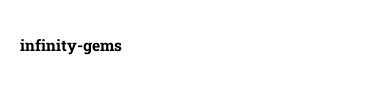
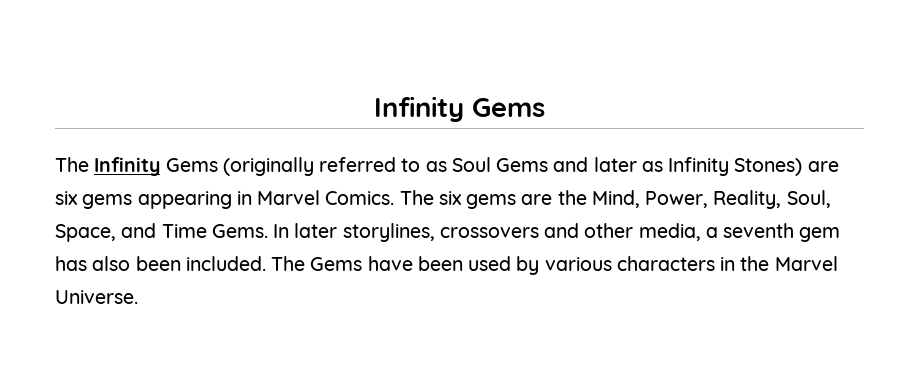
[20,39,122,55] infinity-gems -> [374,96,545,122] [55,157,839,176] [55,190,831,209] [55,223,841,242] [55,256,838,275] [55,290,138,304] Infinity Gems // The Infinity Gems (originally referred to as Soul Gems and later as Infinity Stones) are six gems appearing in Marvel Comics. The six gems are the Mind, Power, Reality, Soul, Space, and Time Gems. In later storylines, crossovers and other media, a seventh gem has also been included. The Gems have been used by various characters in the Marvel Universe.

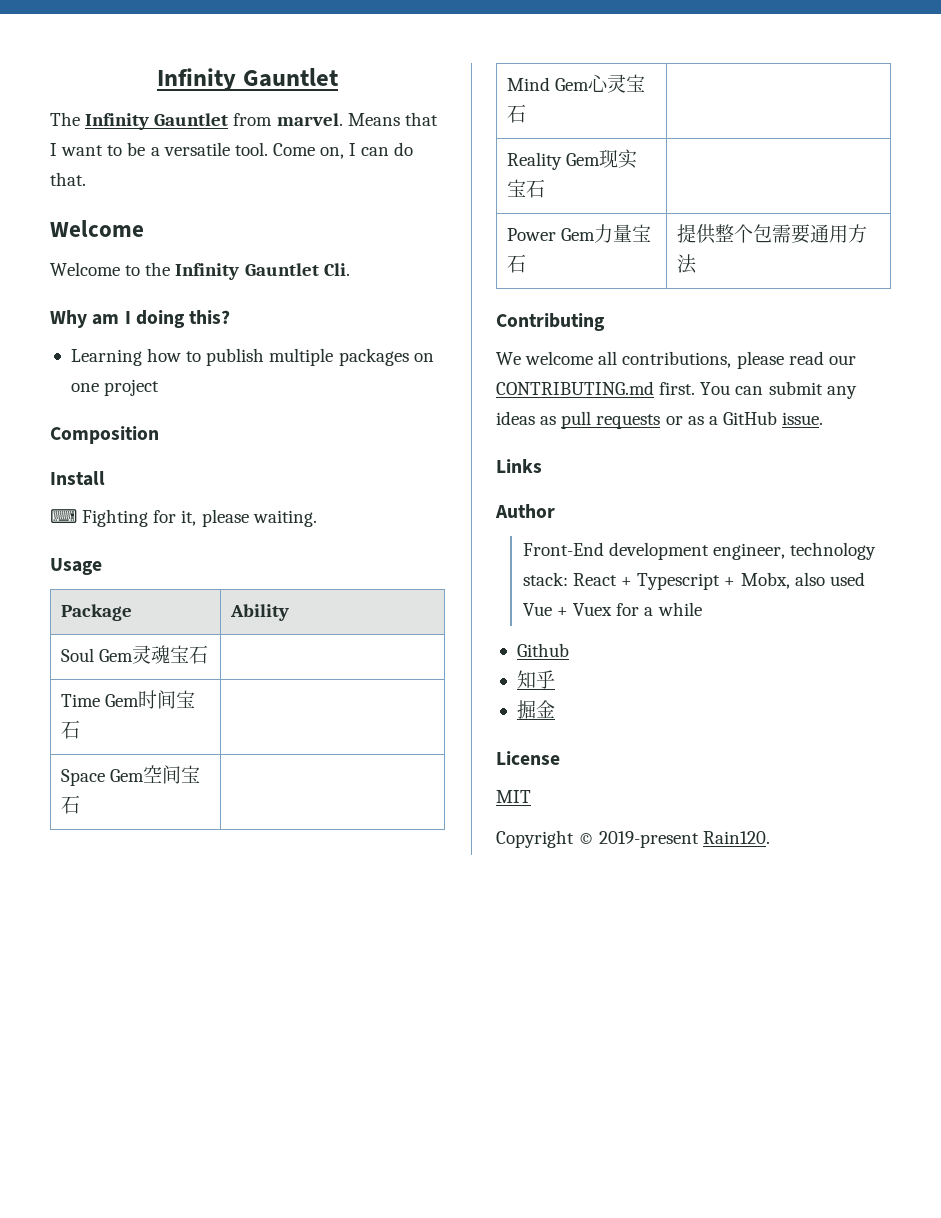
[374,96,545,122] Infinity Gems -> [157,68,338,91] Infinity Gauntlet
[165,157,839,176] [55,190,831,209] [55,223,841,242] [55,256,838,275] [55,290,138,304] Gems (originally referred to as Soul Gems and later as Infinity Stones) are six gems appearing in Marvel Comics. The six gems are the Mind, Power, Reality, Soul, Space, and Time Gems. In later storylines, crossovers and other media, a seventh gem has also been included. The Gems have been used by various characters in the Marvel Universe. -> [154,112,438,126] [50,142,414,159] [50,172,86,186] [50,220,144,237] [50,262,350,280] [50,310,231,328] [70,348,434,366] [70,379,160,396] [50,426,159,444] [50,471,105,486] [50,509,317,527] [50,558,102,575] [61,604,133,621] [230,604,290,621] [61,645,209,664] [61,690,196,709] [61,720,81,739] [61,765,201,786] [61,795,81,814] [507,74,646,93] [507,104,527,123] [507,149,638,170] [507,179,546,198] [507,224,652,243] [507,254,527,273] [677,224,868,244] [677,254,698,274] [496,313,605,331] [496,351,856,369] [496,381,857,399] [496,411,824,429] [496,459,542,473] [495,504,555,518] [522,542,877,560] [522,572,865,590] [522,602,702,616] [516,643,569,657] [516,670,555,689] [516,700,555,719] [496,751,560,765] [496,790,531,803] [496,830,771,848] Gauntlet from marvel. Means that I want to be a versatile tool. Come on, I can do that. // Welcome // Welcome to the Infinity Gauntlet Cli. // Why am I doing this? // Learning how to publish multiple packages on one project // Composition // Install // ⌨ Fighting for it, please waiting. // Usage // Package | Ability // Soul Gem灵魂宝石 | // Time Gem时间宝石 | // Space Gem空间宝石 | // Mind Gem心灵宝石 | // Reality Gem现实宝石 | // Power Gem力量宝石 | 提供整个包需要通用方法 // Contributing // We welcome all contributions, please read our CONTRIBUTING.md first. You can submit any ideas as pull requests or as a GitHub issue. // Links // Author // Front-End development engineer, technology stack: React + Typescript + Mobx, also used Vue + Vuex for a while // Github // 知乎 // 掘金 // License // MIT // Copyright © 2019-present Rain120.

